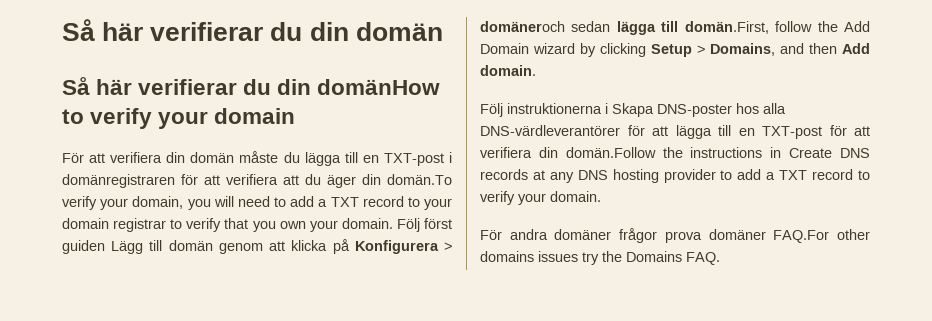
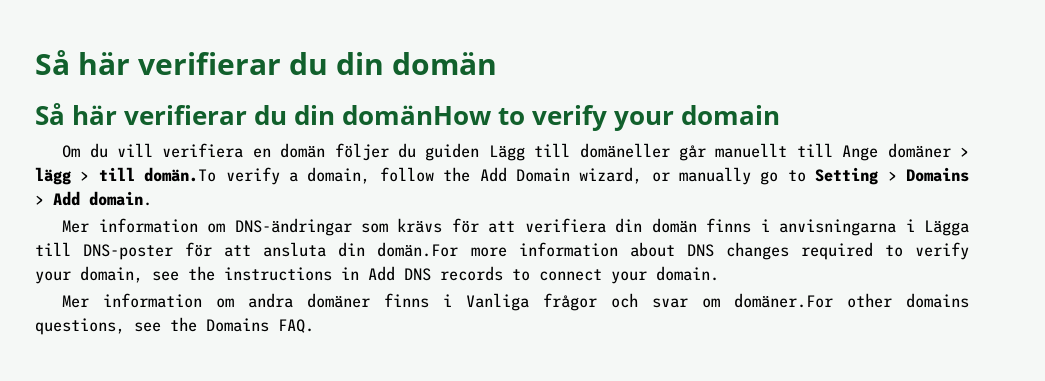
[62,151,452,166] [62,174,452,188] [62,196,453,210] [62,218,452,232] [62,239,453,254] [480,21,870,35] [480,43,870,57] [480,65,536,76] [480,103,786,117] [480,125,870,139] [480,147,656,158] För att verifiera din domän måste du lägga till en TXT-post i domänregistraren för att verifiera att du äger din domän.To verify your domain, you will need to add a TXT record to your domain registrar to verify that you own your domain. Följ först guiden Lägg till domän genom att klicka på Konfigurera > domäneroch sedan lägga till domän.First, follow the Add Domain wizard by clicking Setup > Domains, and then Add domain. // Följ instruktionerna i Skapa DNS-poster hos alla DNS-värdleverantörer för att lägga till en TXT-post för att verifiera din domän.Follow -> [62,143,970,161] [35,167,970,185] [35,191,152,206] [62,218,969,236] [35,242,969,260] [35,266,179,284] Om du vill verifiera en domän följer du guiden Lägg till domäneller går manuellt till Ange domäner > lägg > till domän.To verify a domain, follow the Add Domain wizard, or manually go to Setting > Domains > Add domain. // Mer information om DNS-ändringar som krävs för att verifiera din domän finns i anvisningarna i Lägga till DNS-poster för att ansluta din domän.For more information about DNS changes required to verify your domain, see
[789,148,833,158] Create -> [368,266,395,281] Add
[532,169,871,183] [480,191,601,205] [480,228,870,243] [480,251,599,265] at any DNS hosting provider to add a TXT record to verify your domain. // För andra domäner frågor prova domäner FAQ.For other domains issues try -> [512,266,719,284] [62,293,969,311] [35,318,161,335] to connect your domain. // Mer information om andra domäner finns i Vanliga frågor och svar om domäner.For other domains questions, see

